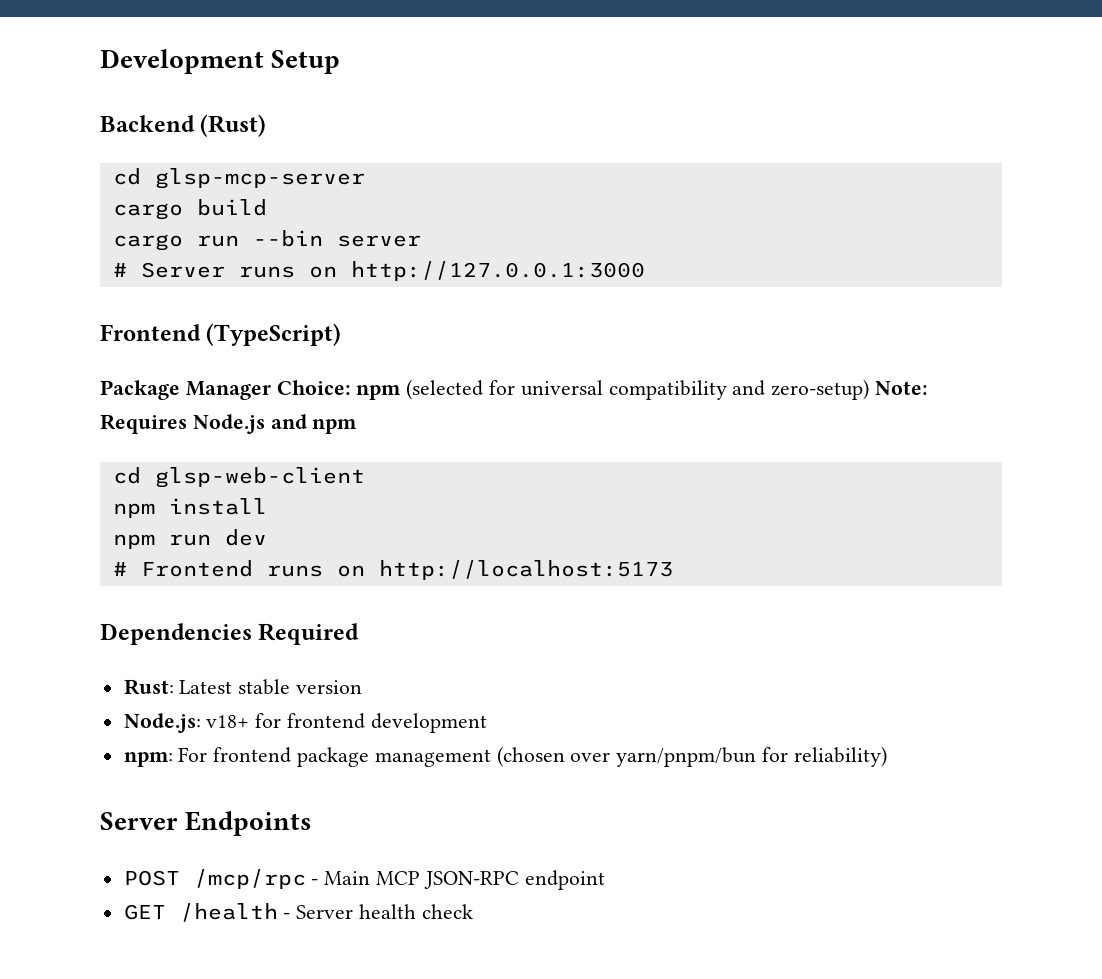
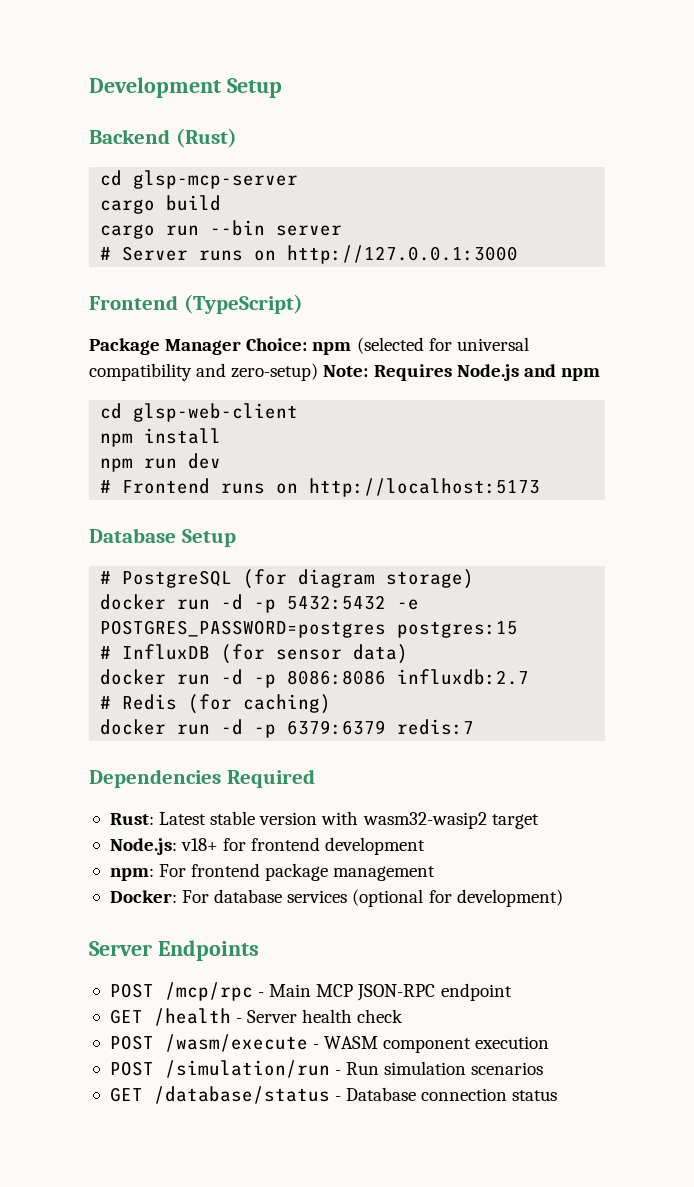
(673, 570) none -> [89,528,236,547] [100,569,475,589] [100,594,420,613] [100,620,519,638] [100,644,409,664] [100,669,530,688] [100,694,332,714] [100,719,475,738] // Database Setup // # PostgreSQL (for diagram storage) // docker run -d -p 5432:5432 -e POSTGRES_PASSWORD=postgres postgres:15 // # InfluxDB (for sensor data) // docker run -d -p 8086:8086 influxdb:2.7 // # Redis (for caching) // docker run -d -p 6379:6379 redis:7
(363, 687) none -> [321,811,539,829] with wasm32-wasip2 target
[496,746,887,767] (chosen over yarn/pnpm/bun for reliability) -> [109,889,563,907] // Docker: For database services (optional for development)
(473, 911) none -> [109,1034,550,1053] [109,1060,544,1078] [109,1086,558,1104] // POST /wasm/execute - WASM component execution // POST /simulation/run - Run simulation scenarios // GET /database/status - Database connection status

